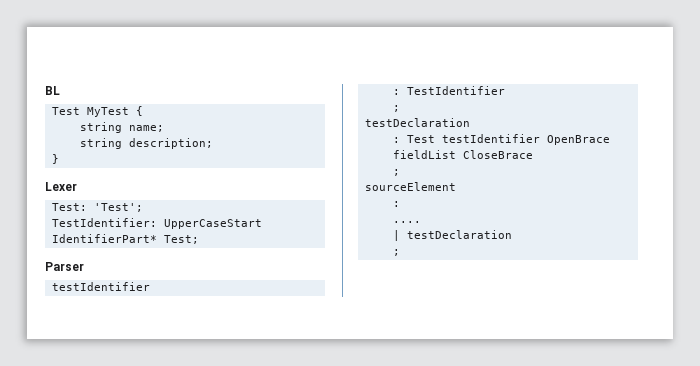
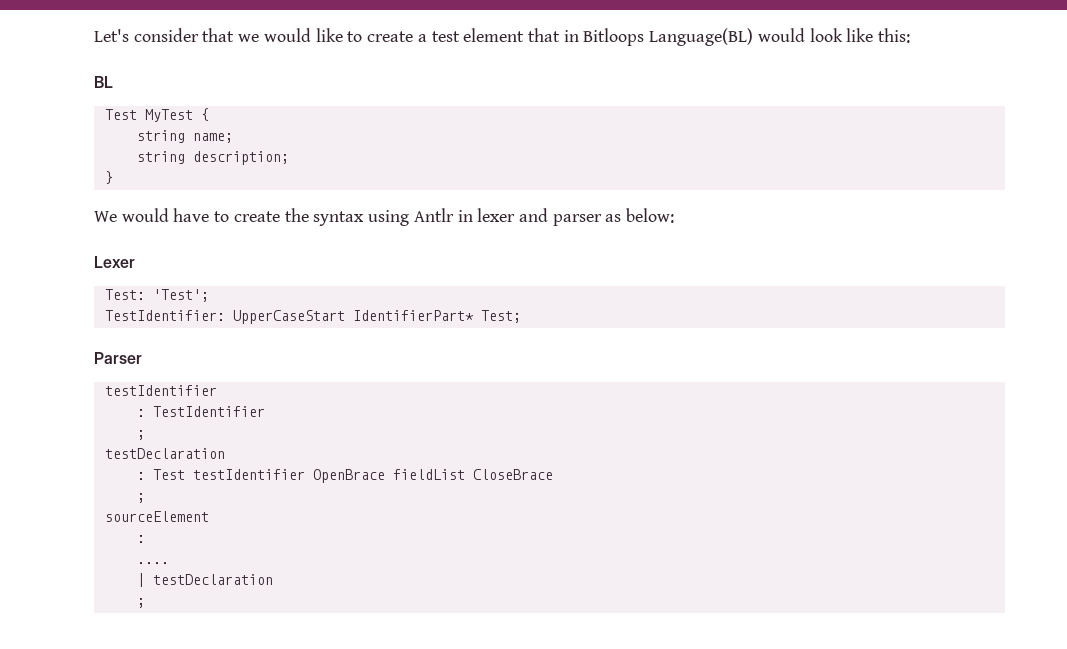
(45, 90) none -> [94,28,911,46] Let's consider that we would like to create a test element that in Bitloops Language(BL) would look like this: //
(59, 159) none -> [94,208,675,226] // We would have to create the syntax using Antlr in lexer and parser as below:

